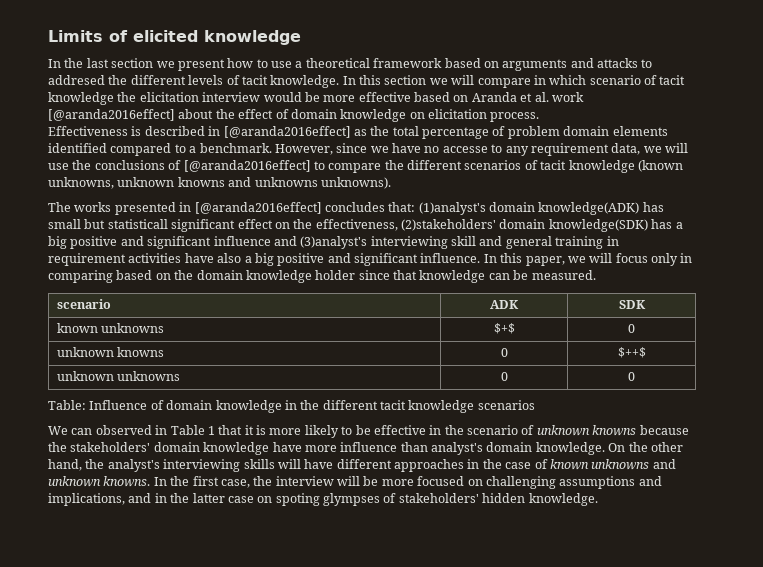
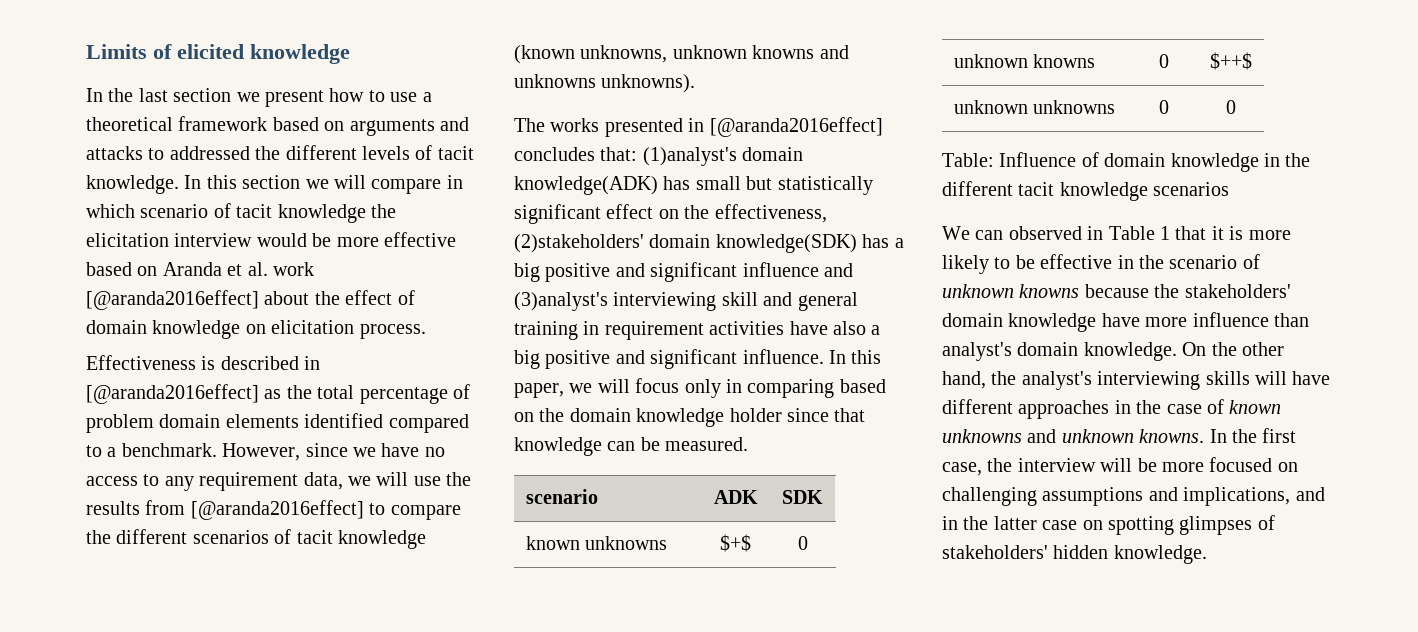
[48,75,105,85] addresed -> [169,146,250,160] addressed
[442,146,488,153] accesse -> [86,476,138,486] access
[94,160,182,170] conclusions of -> [86,500,186,515] results from
[107,219,168,229] statisticall -> [777,176,873,195] statistically
[275,493,380,506] spoting glympses -> [1108,516,1253,535] spotting glimpses

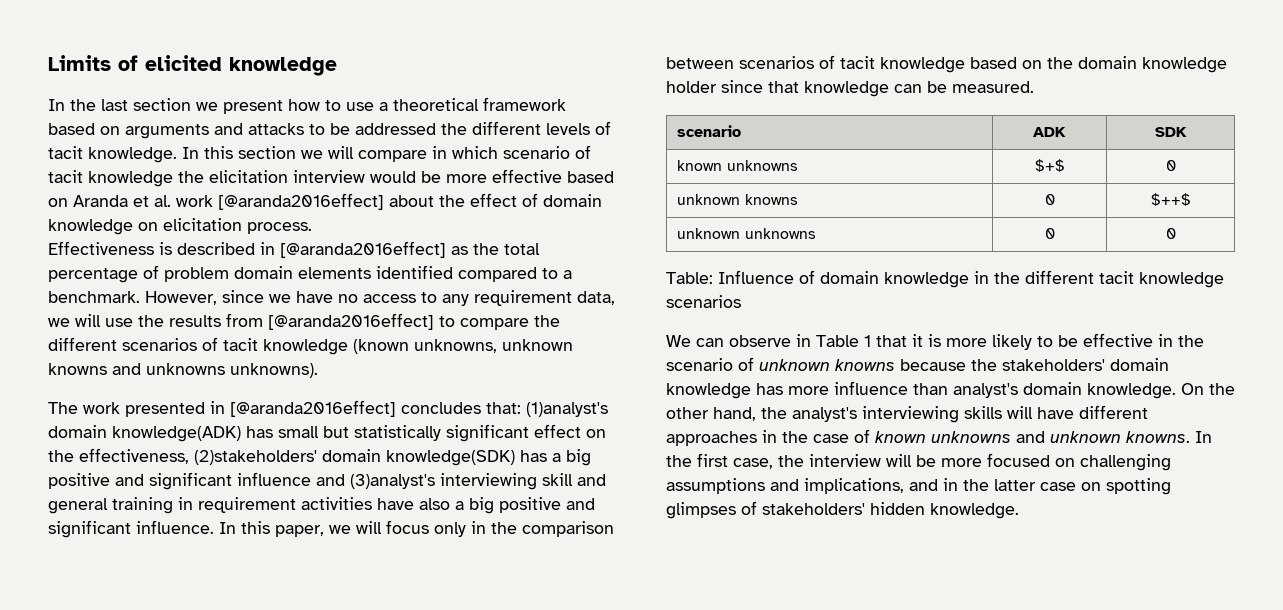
(165, 154) none -> [330,123,350,135] be
[550,118,600,132] works -> [83,402,120,414] work
[747,379,835,398] comparing -> [491,521,614,537] [666,55,965,73] the comparison between scenarios of tacit knowledge
[1008,226,1082,240] observed -> [729,335,791,347] observe
[1101,313,1140,327] have -> [756,383,783,395] has

